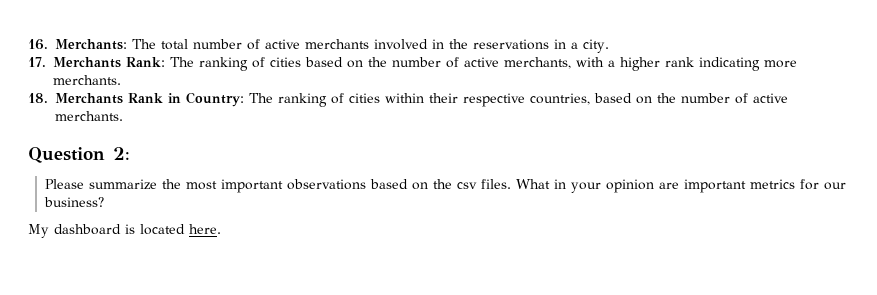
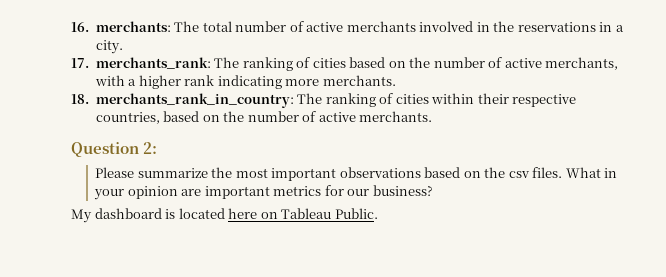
[55,39,127,50] Merchants: -> [95,21,171,32] merchants:
[53,57,165,68] Merchants Rank: -> [95,57,211,69] merchants_rank:
[55,92,244,107] Merchants Rank in Country: -> [95,93,294,108] merchants_rank_in_country:
[189,224,221,234] here. -> [228,208,378,219] here on Tableau Public.

